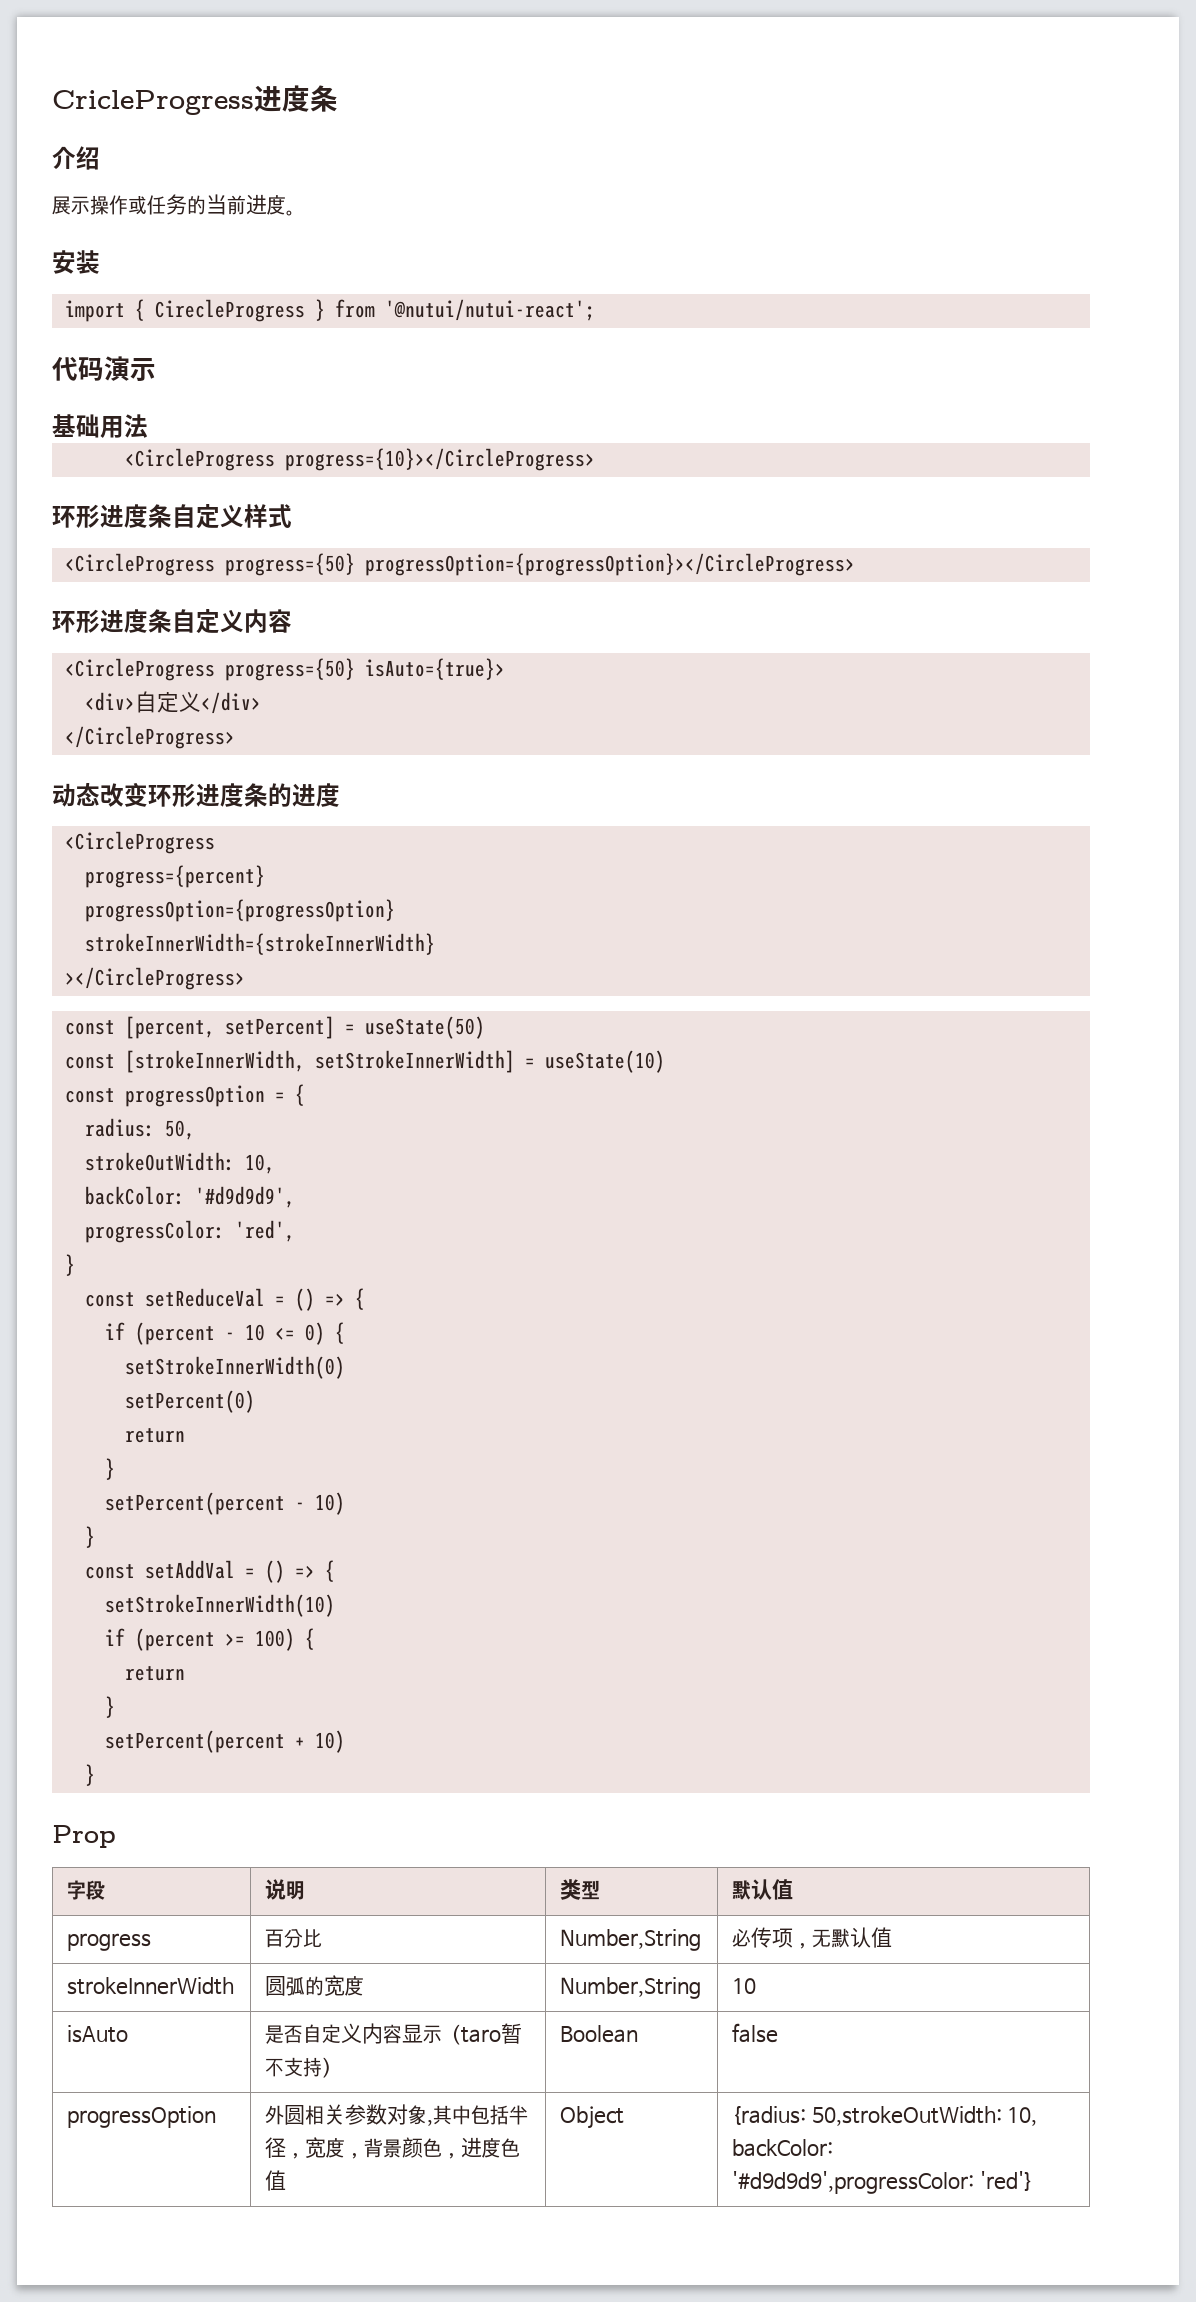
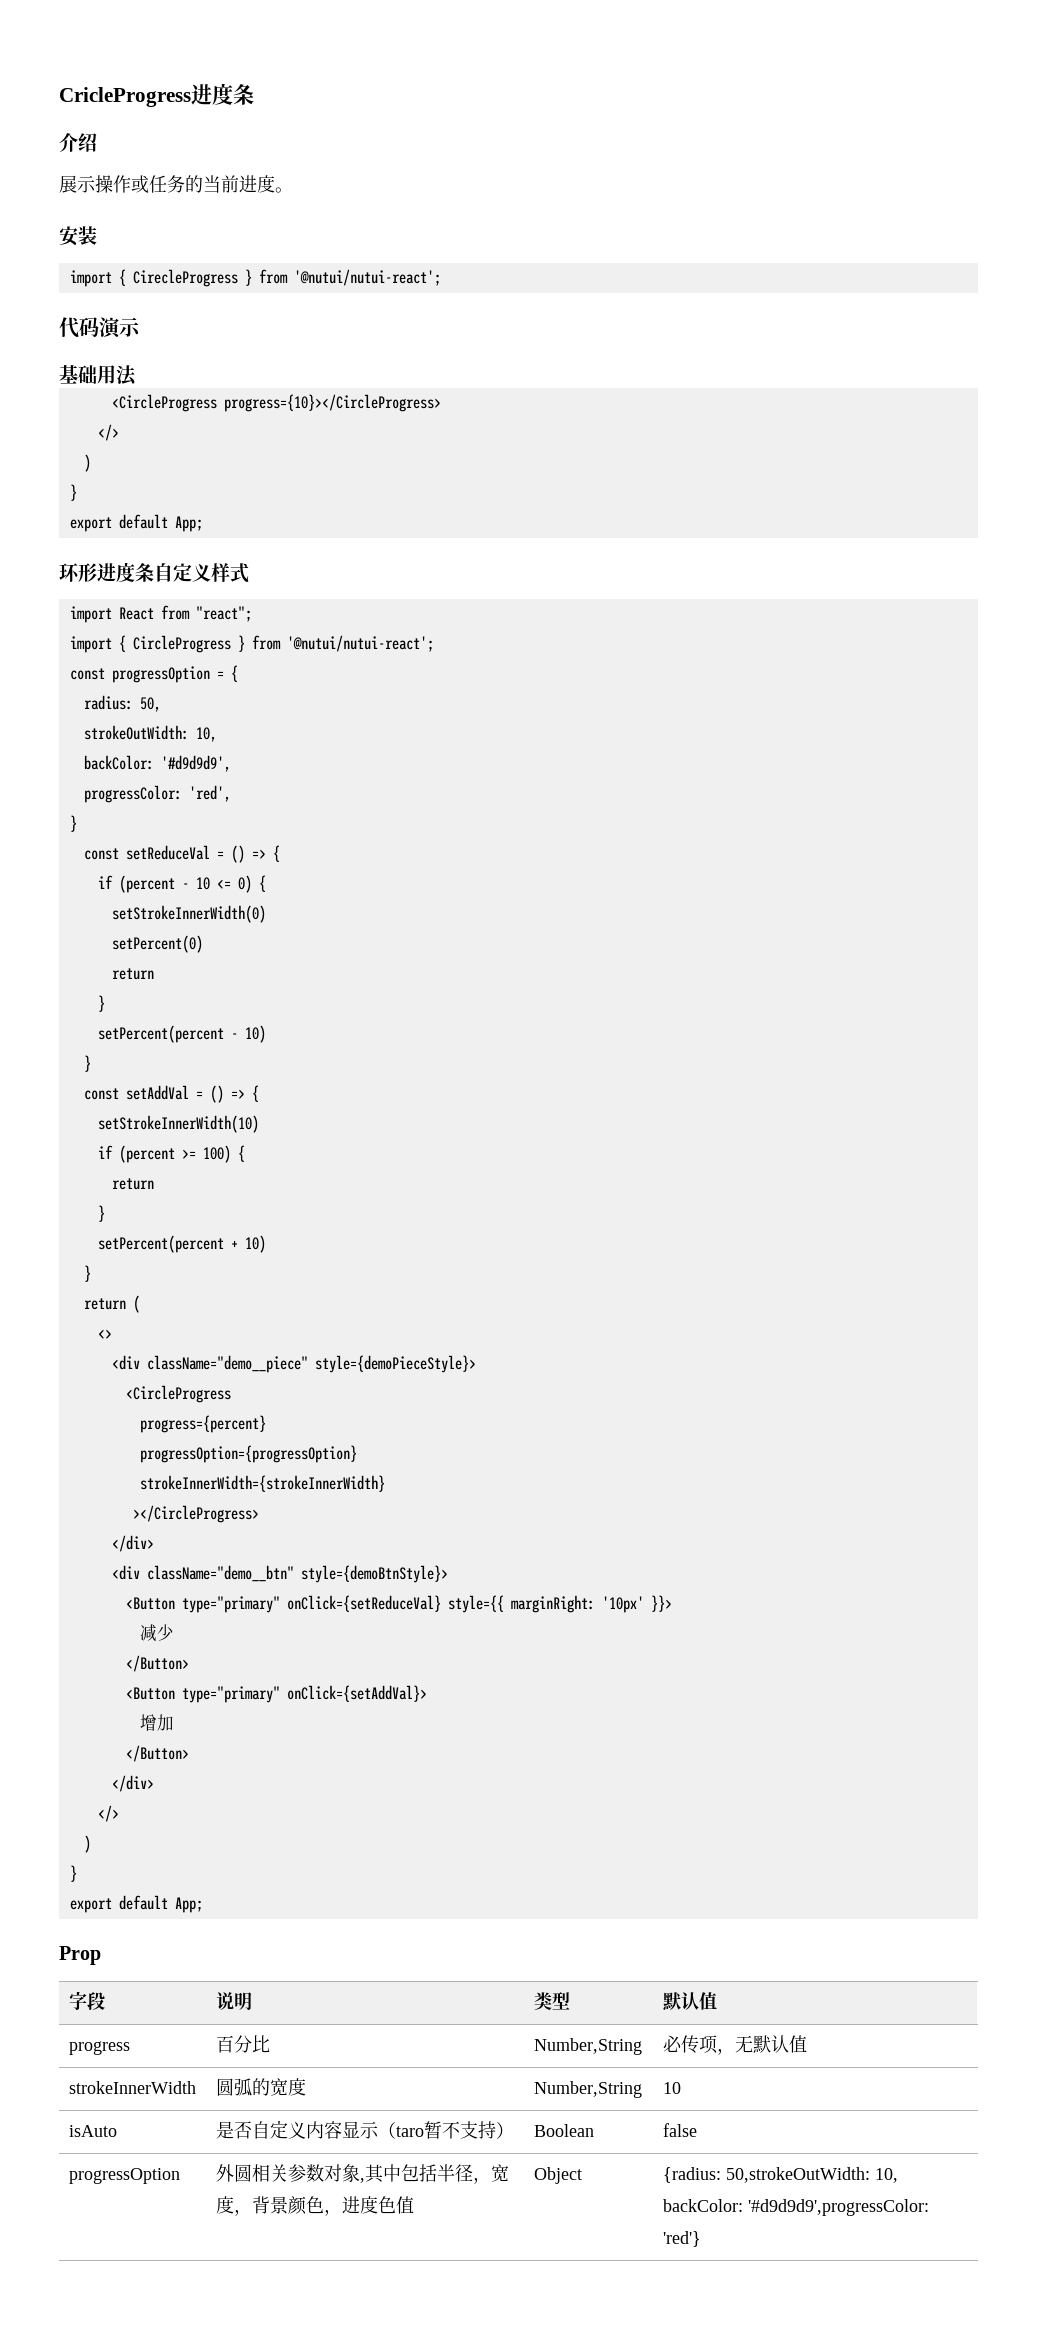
(595, 459) none -> [97,424,119,441] [83,454,91,472] [69,484,77,501] [69,514,203,532] // </> // ) // } // export default App;
[64,553,855,576] [52,609,292,634] [64,658,505,681] [84,691,261,714] [64,726,235,749] [52,782,340,807] [64,831,215,854] [84,865,265,888] [84,899,395,922] [84,933,435,955] [64,967,245,990] [64,1016,485,1039] [64,1050,665,1073] <CircleProgress progress={50} progressOption={progressOption}></CircleProgress> // 环形进度条自定义内容 // <CircleProgress progress={50} isAuto={true}> // <div>自定义</div> // </CircleProgress> // 动态改变环形进度条的进度 // <CircleProgress // progress={percent} // progressOption={progressOption} // strokeInnerWidth={strokeInnerWidth} // ></CircleProgress> // const [percent, setPercent] = useState(50) // const [strokeInnerWidth, setStrokeInnerWidth] = useState(10) -> [69,605,252,623] [69,635,434,653] import React from "react"; // import { CircleProgress } from '@nutui/nutui-react';
(95, 1775) none -> [83,1295,140,1313] [97,1329,112,1339] [111,1355,476,1373] [125,1385,231,1403] [139,1415,266,1433] [139,1445,357,1463] [139,1475,385,1492] [132,1505,259,1523] [111,1535,154,1552] [111,1565,448,1583] [125,1595,672,1613] [139,1624,174,1642] [125,1655,189,1672] [125,1685,427,1703] [139,1714,174,1731] [125,1745,189,1762] [111,1775,154,1792] [97,1805,119,1822] [83,1835,91,1853] [69,1865,77,1882] [69,1895,203,1913] // return ( // <> // <div className="demo__piece" style={demoPieceStyle}> // <CircleProgress // progress={percent} // progressOption={progressOption} // strokeInnerWidth={strokeInnerWidth} // ></CircleProgress> // </div> // <div className="demo__btn" style={demoBtnStyle}> // <Button type="primary" onClick={setReduceVal} style={{ marginRight: '10px' }}> // 减少 // </Button> // <Button type="primary" onClick={setAddVal}> // 增加 // </Button> // </div> // </> // ) // } // export default App;

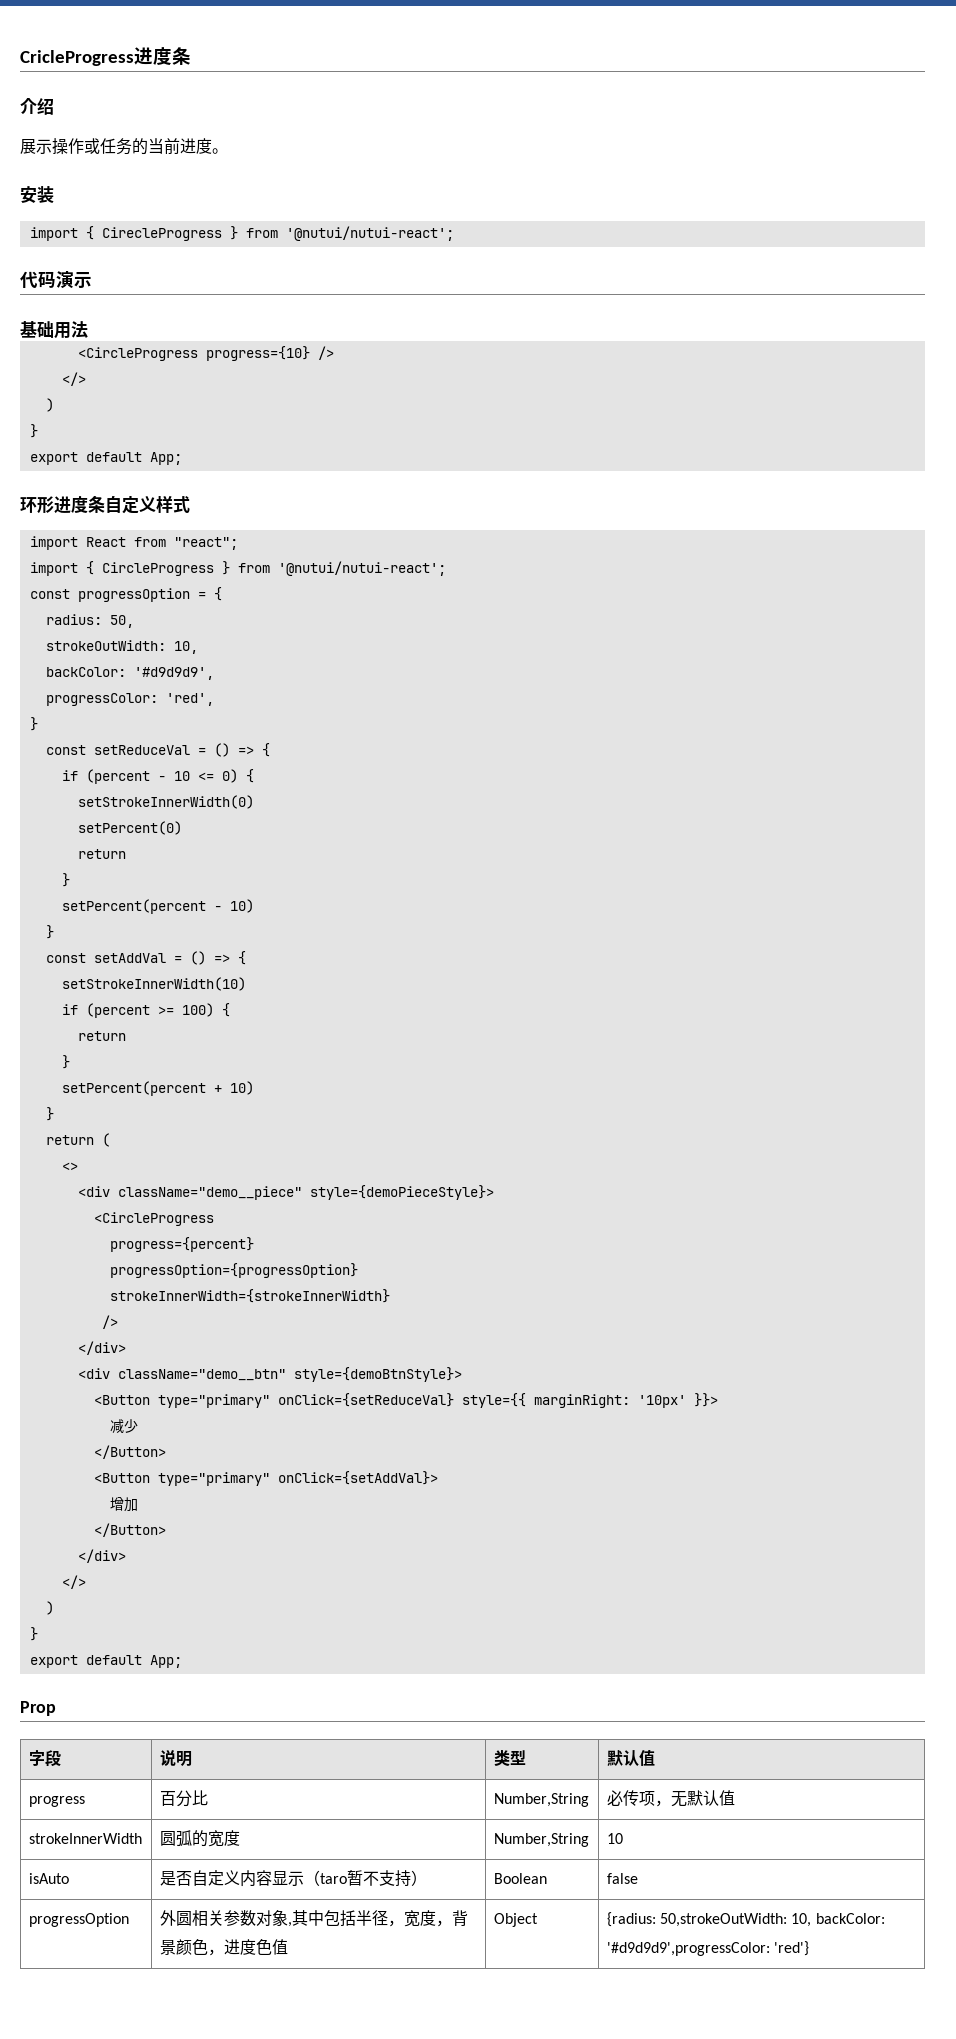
[223,394,441,412] progress={10}></CircleProgress> -> [205,346,334,361] progress={10} />
[132,1505,259,1523] ></CircleProgress> -> [101,1315,118,1329] />

